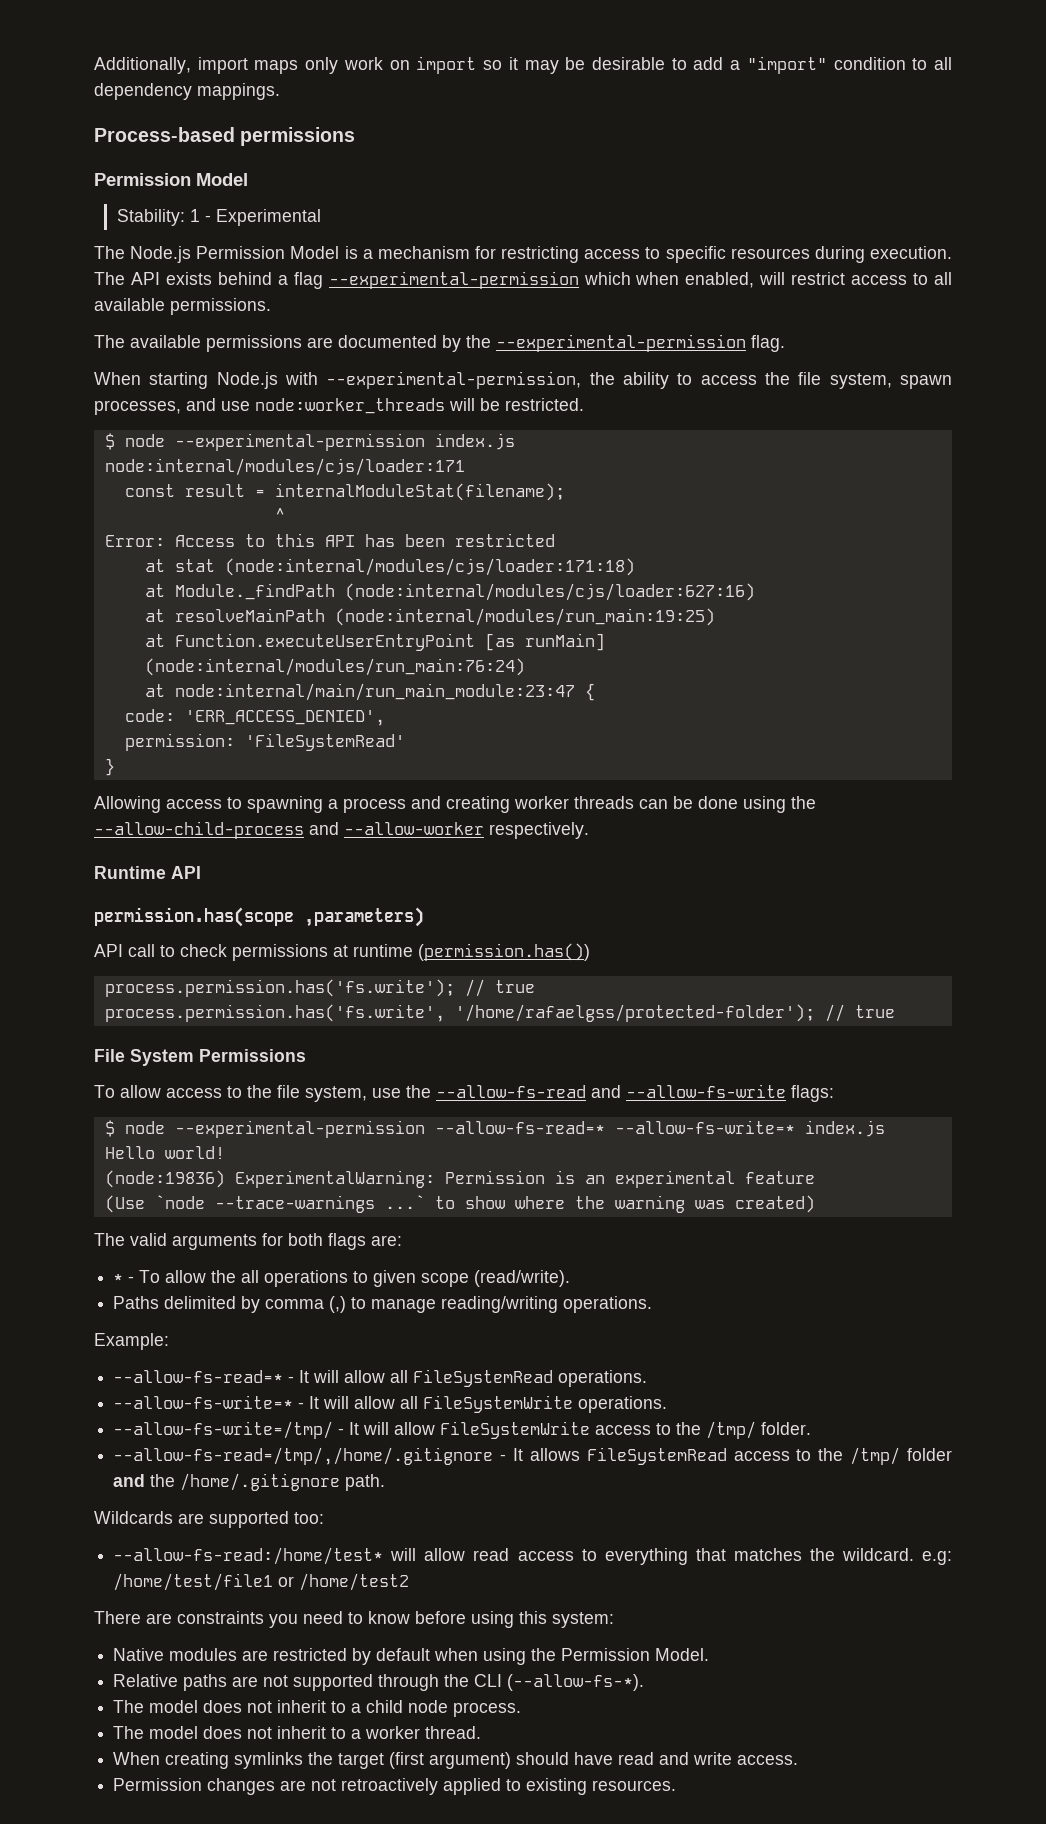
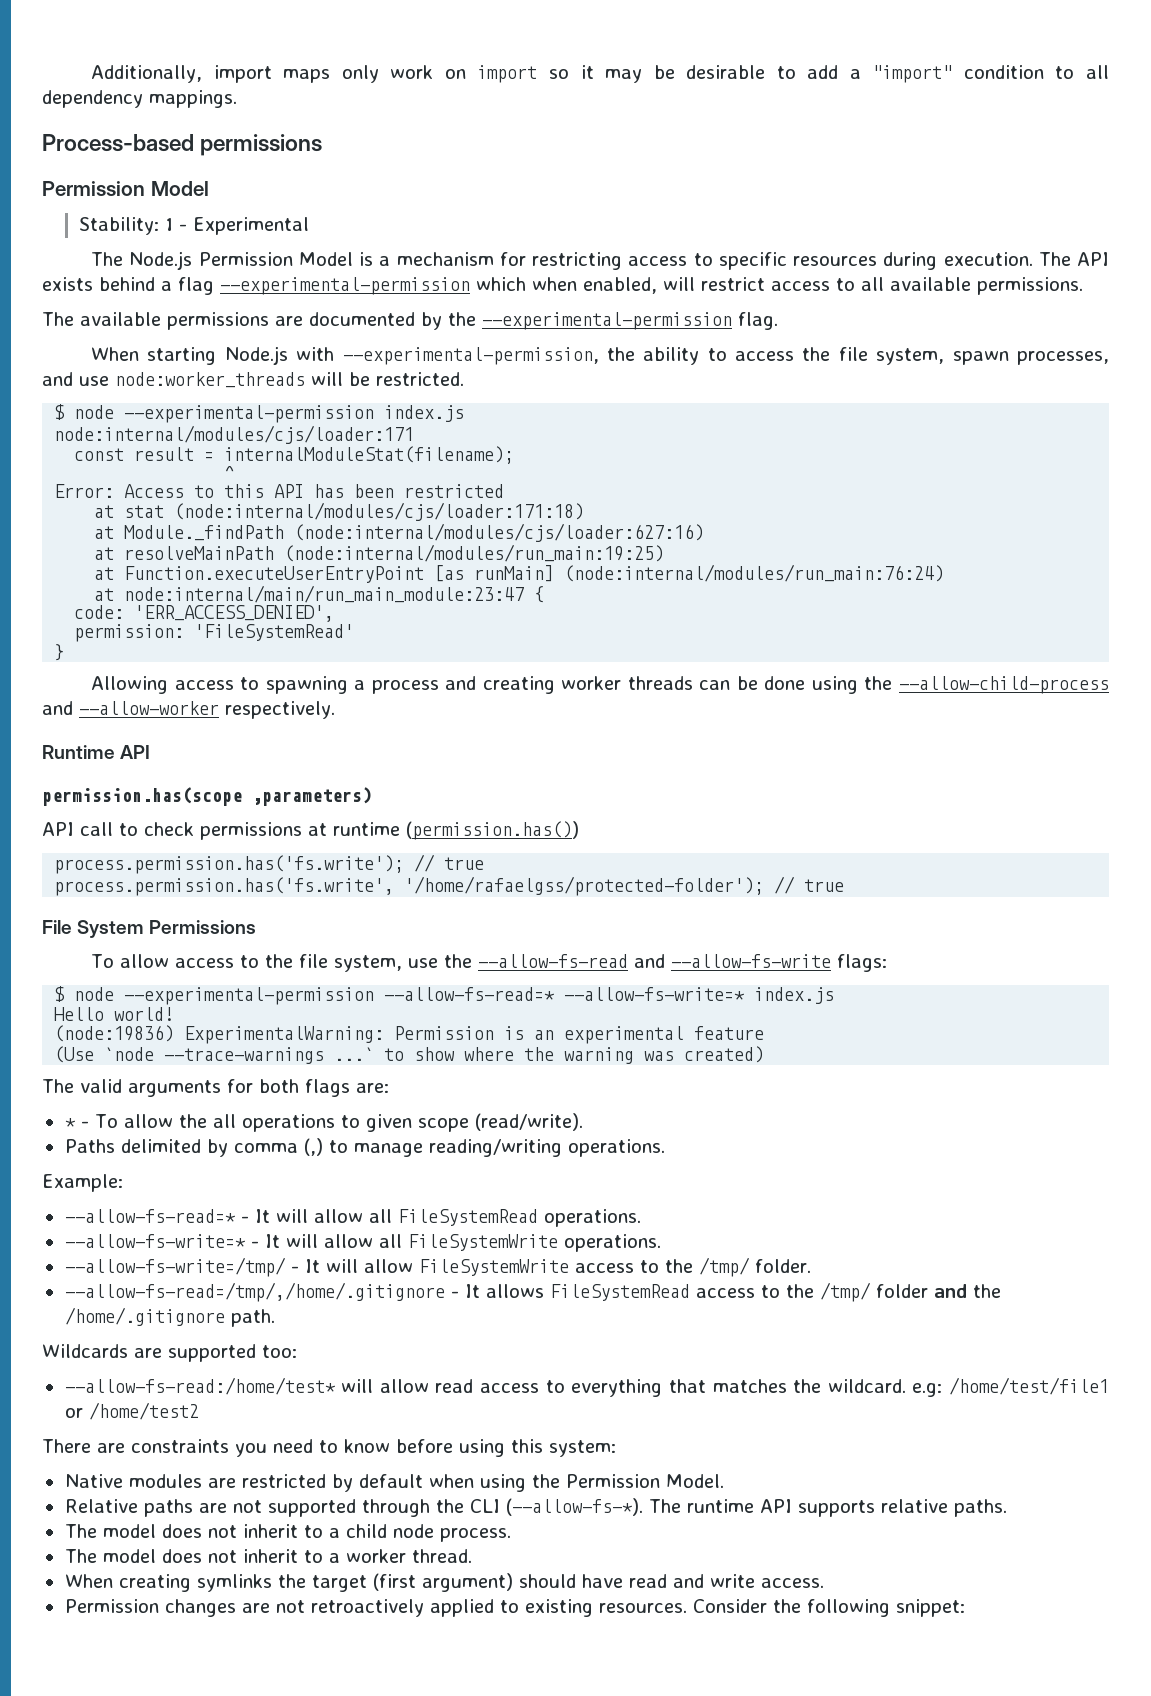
(645, 1682) none -> [648,1499,1007,1517] The runtime API supports relative paths.
(677, 1785) none -> [692,1599,965,1617] Consider the following snippet:

